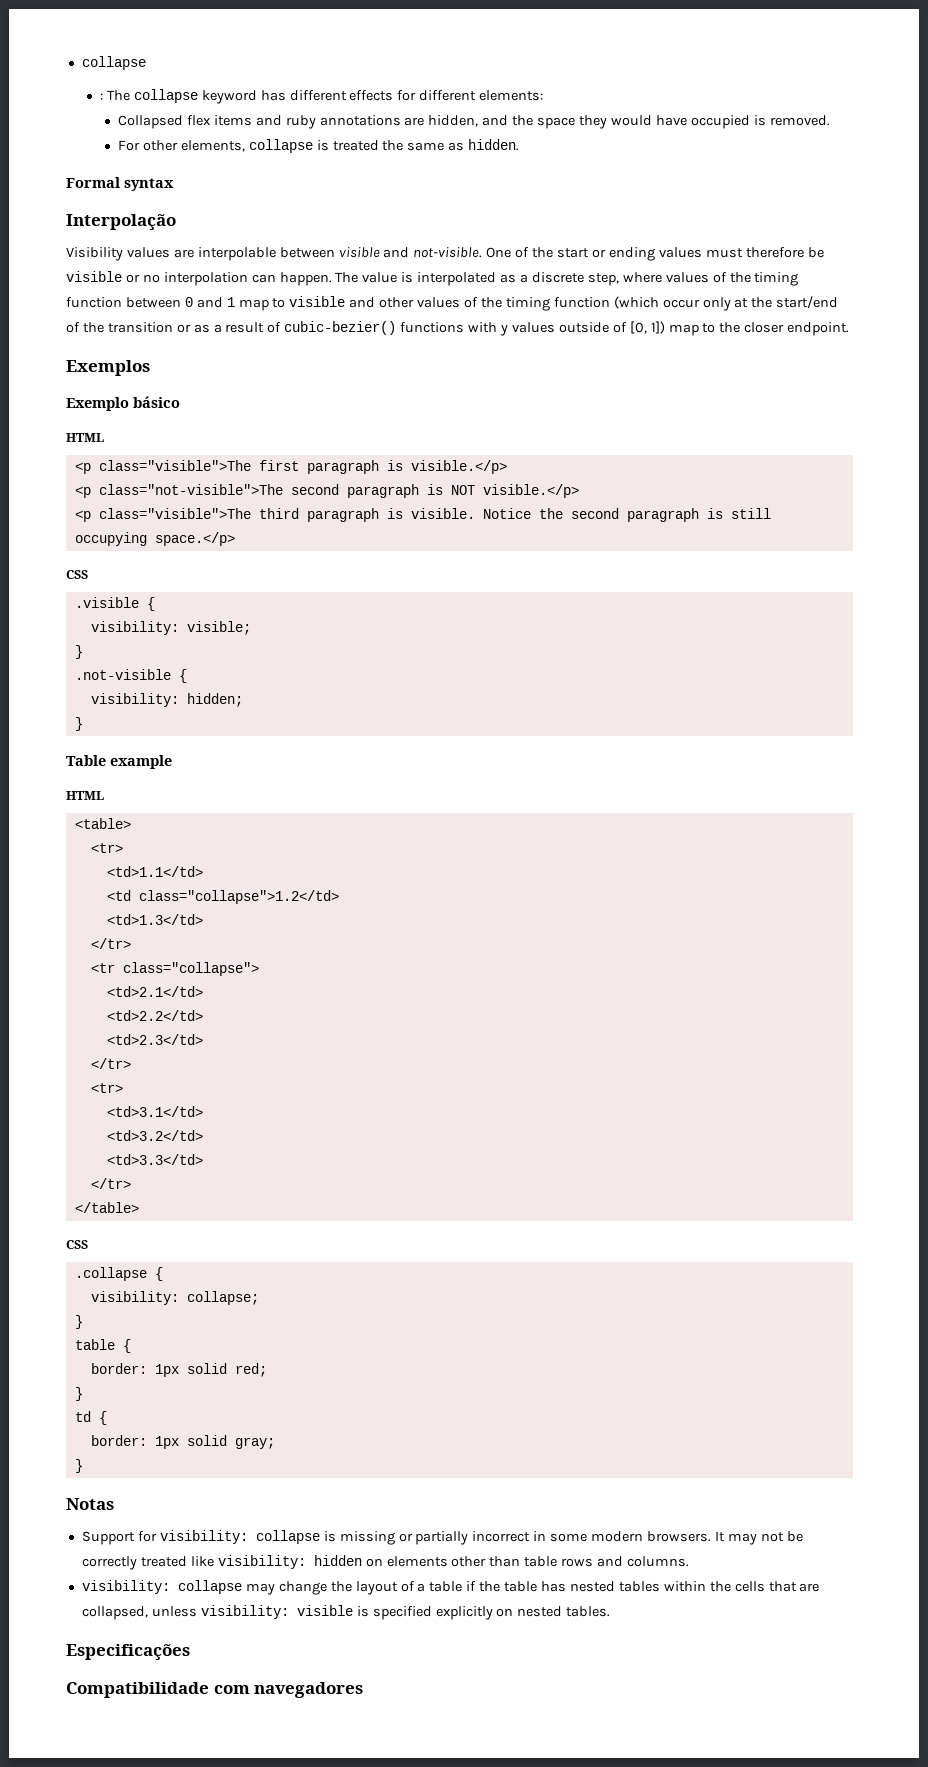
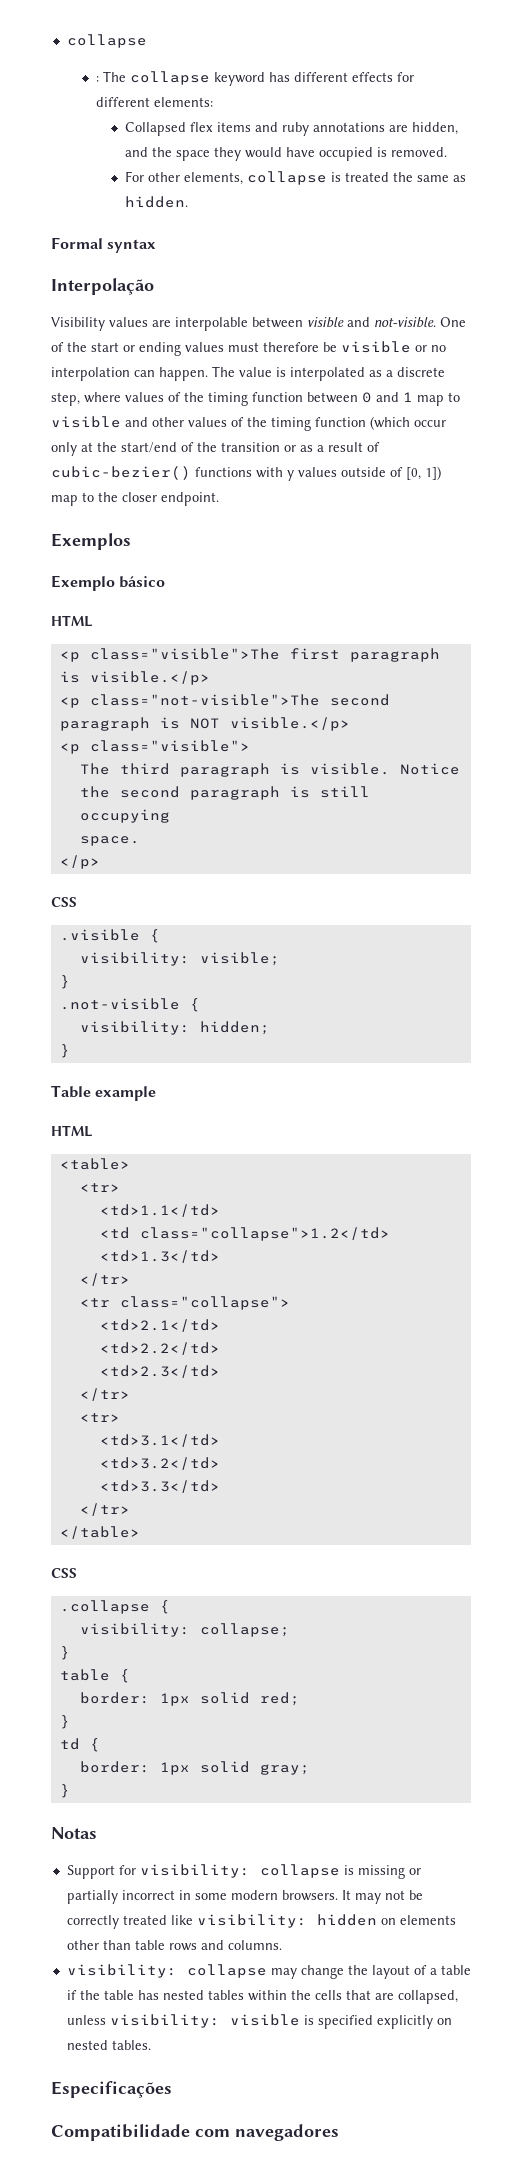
[98,508,251,519] class="visible">The -> [89,740,250,752] [79,763,110,775] class="visible"> // The
[154,532,235,546] space.</p> -> [79,836,140,846] [59,855,100,869] // space. // </p>

